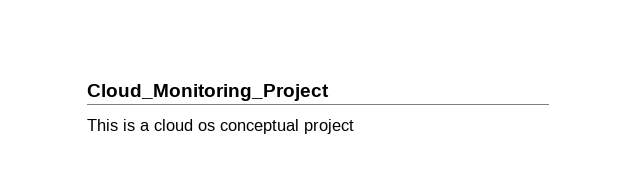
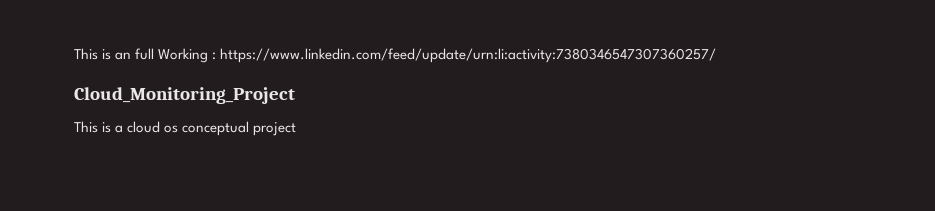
(87, 92) none -> [74,48,717,63] This is an full Working : https://www.linkedin.com/feed/update/urn:li:activity:7380346547307360257/ //

